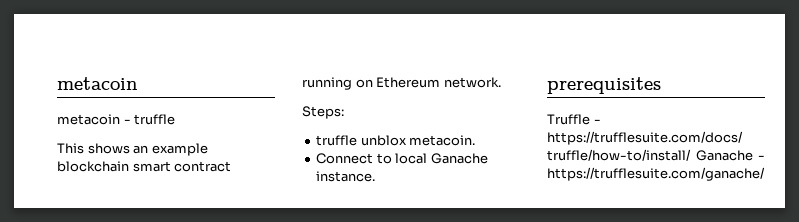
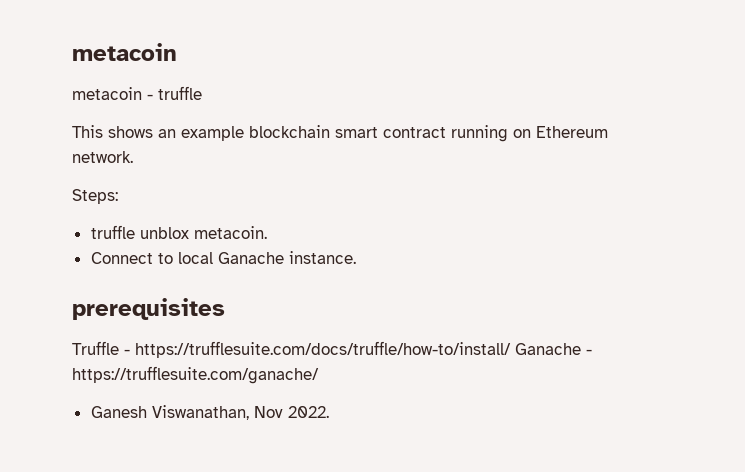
(765, 174) none -> [90,405,329,420] // Ganesh Viswanathan, Nov 2022.

